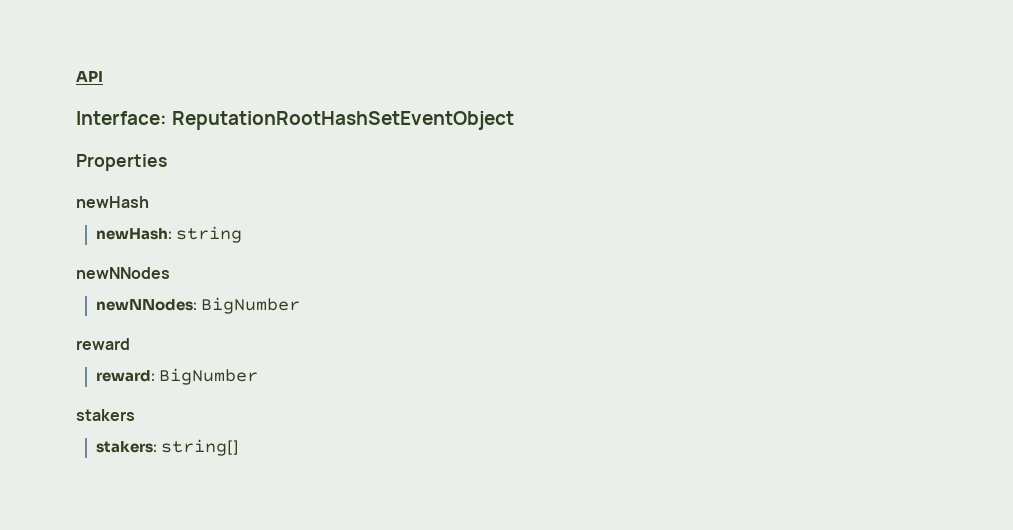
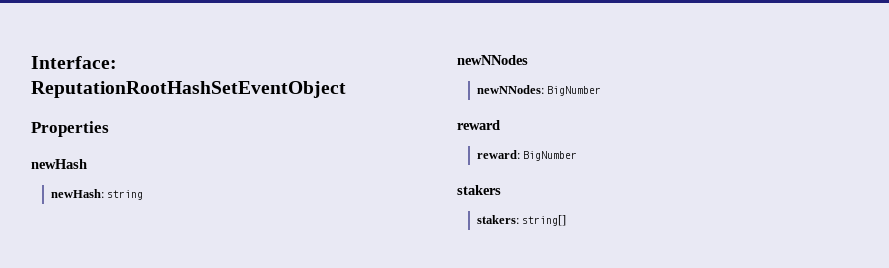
[76,70,103,82] API // -> (31, 62) none

